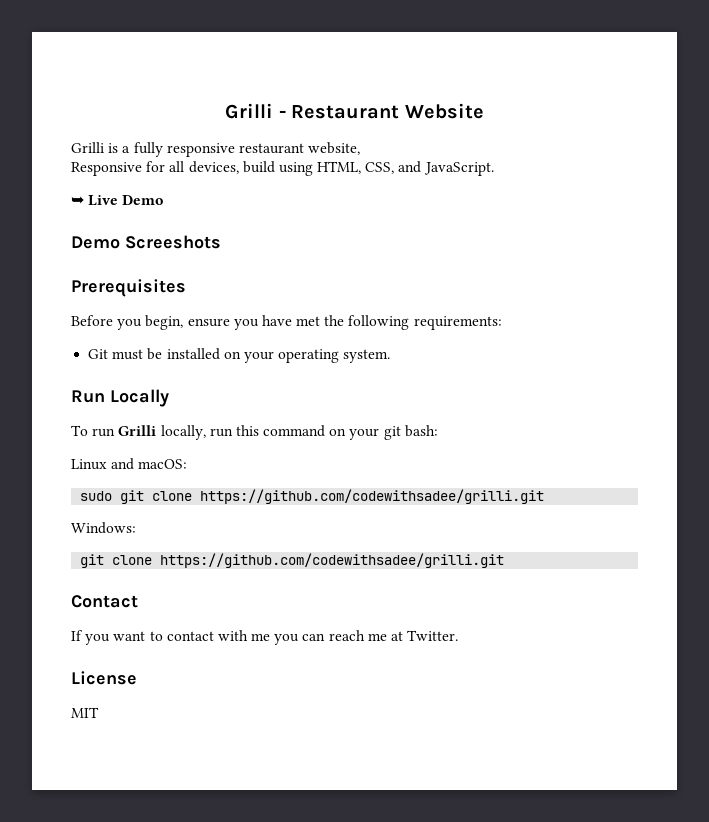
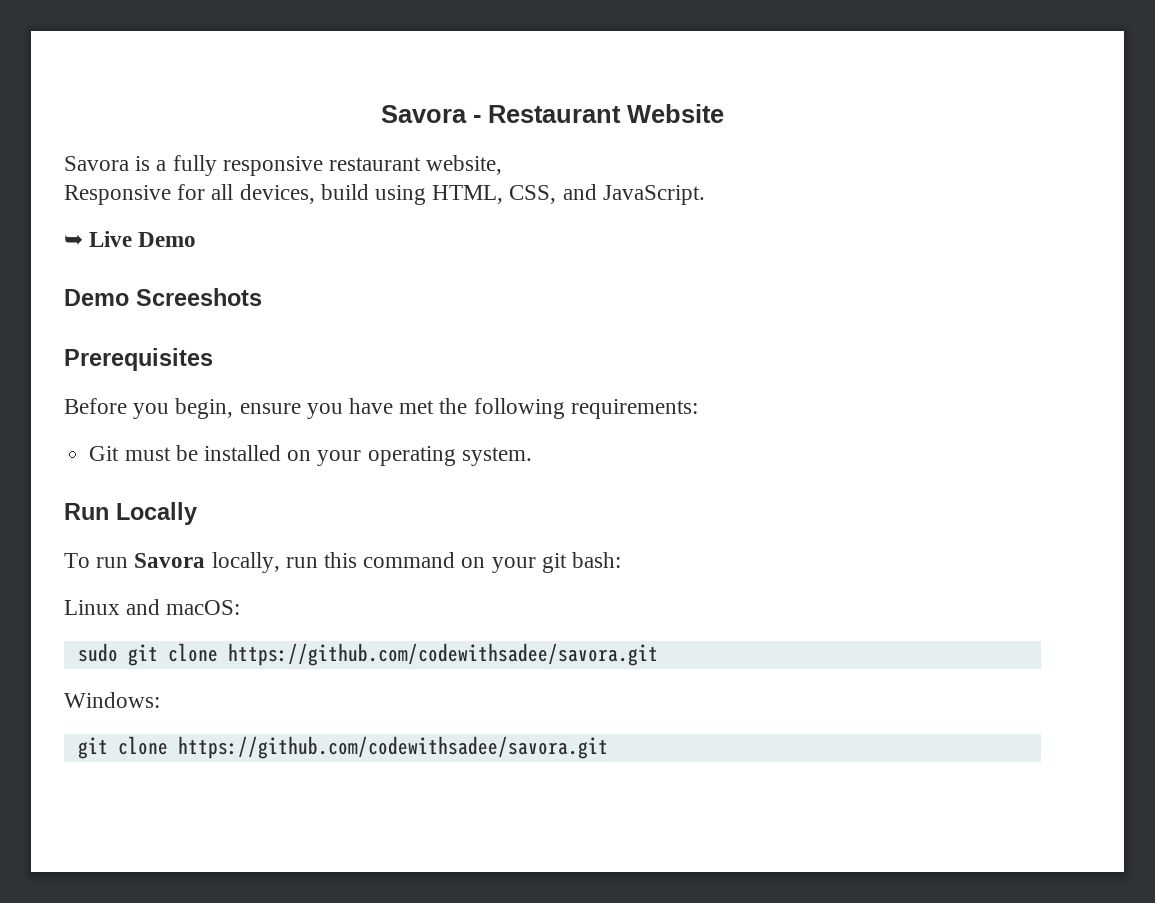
[225,103,274,119] Grilli -> [381,105,467,123] Savora
[71,142,104,153] Grilli -> [64,156,129,171] Savora
[118,425,157,436] Grilli -> [134,553,206,568] Savora
[200,489,545,504] https://github.com/codewithsadee/grilli.git -> [227,643,658,666] https://github.com/codewithsadee/savora.git
[160,553,505,568] [71,595,138,608] [71,630,459,645] [71,671,137,685] [71,707,99,718] https://github.com/codewithsadee/grilli.git // Contact // If you want to contact with me you can reach me at Twitter. // License // MIT -> [177,736,608,759] https://github.com/codewithsadee/savora.git

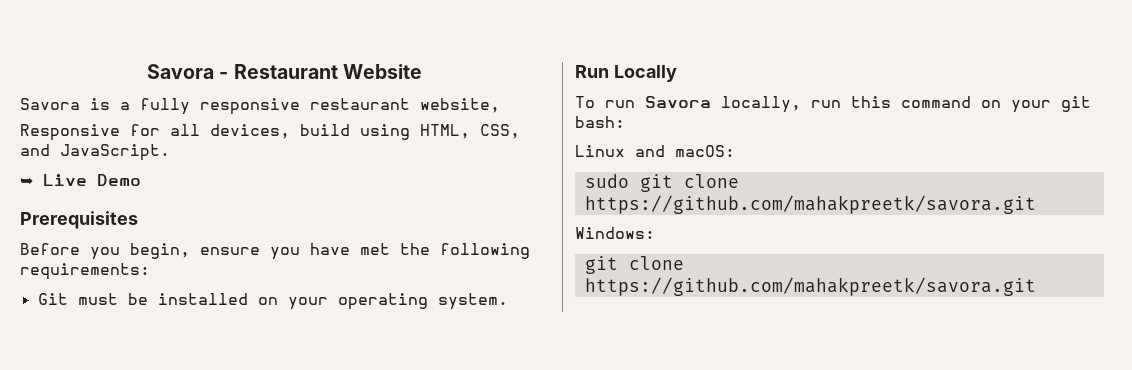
[64,288,262,306] // Demo Screeshots -> (141, 180) none
[227,643,658,666] https://github.com/codewithsadee/savora.git -> [584,195,1036,214] https://github.com/mahakpreetk/savora.git
[177,736,608,759] https://github.com/codewithsadee/savora.git -> [584,277,1036,296] https://github.com/mahakpreetk/savora.git

